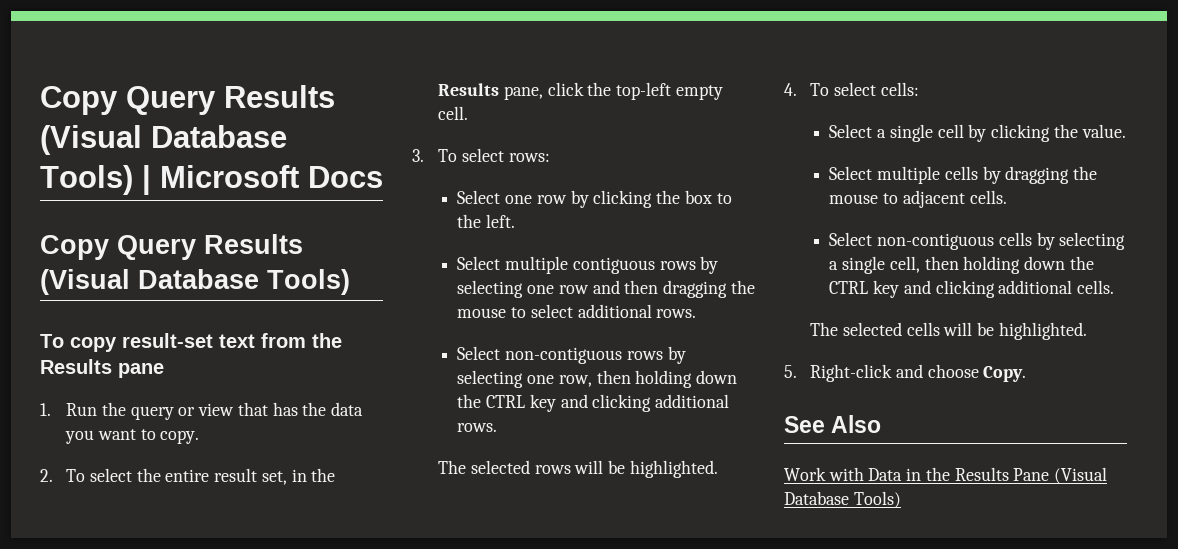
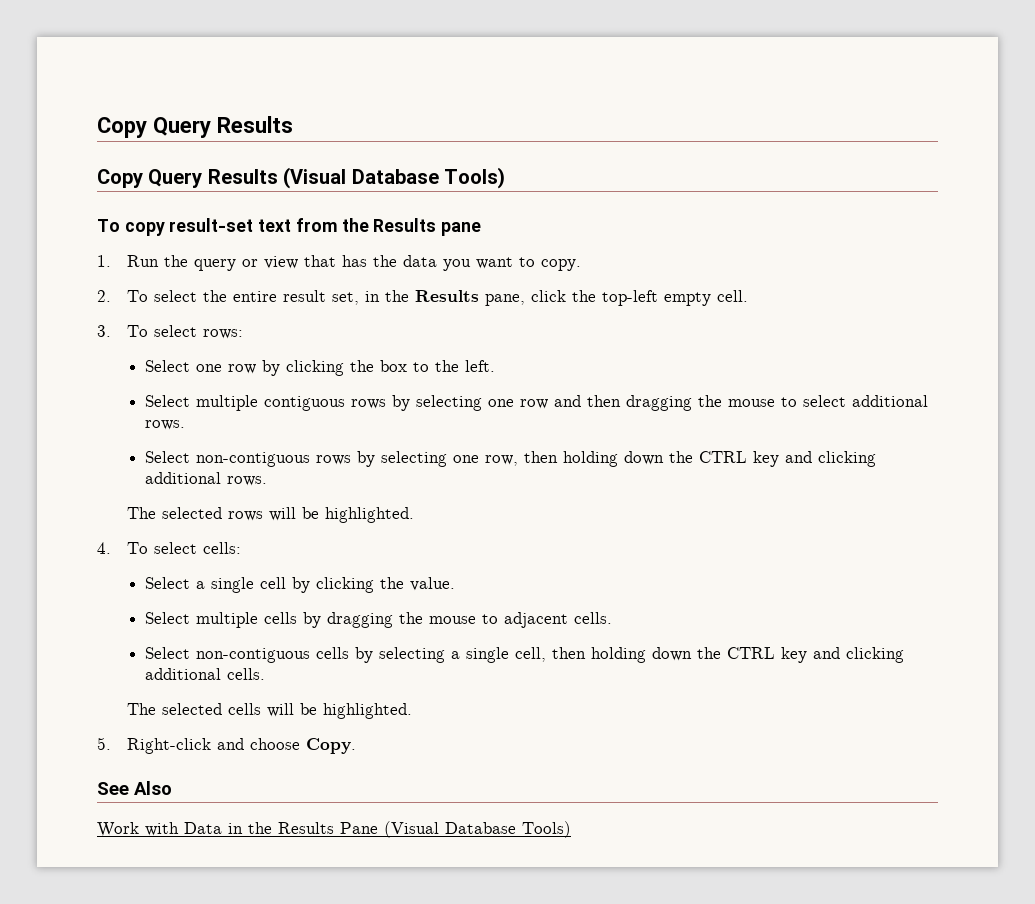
[40,85,335,115] [40,125,287,155] [40,165,383,195] Copy Query Results (Visual Database Tools) | Microsoft Docs -> [97,116,293,138] Copy Query Results

